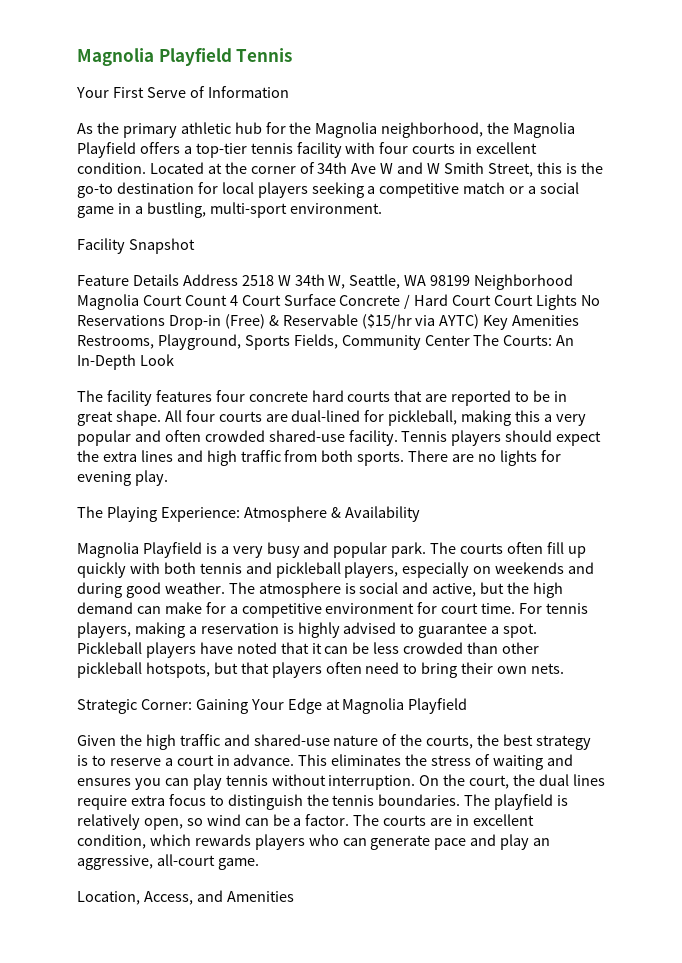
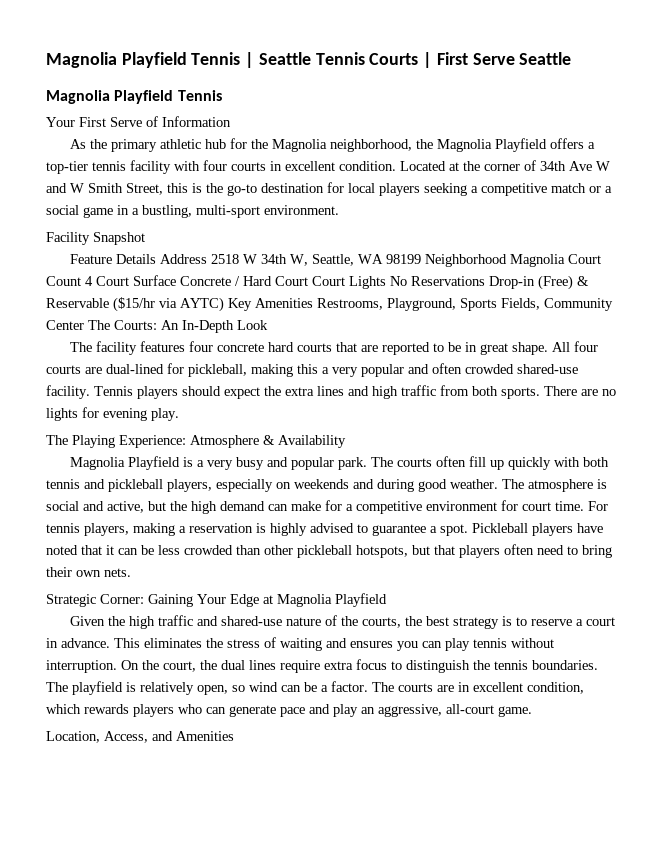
[77,48,293,66] Magnolia Playfield Tennis -> [46,52,572,68] [46,90,222,104] Magnolia Playfield Tennis | Seattle Tennis Courts | First Serve Seattle // Magnolia Playfield Tennis

